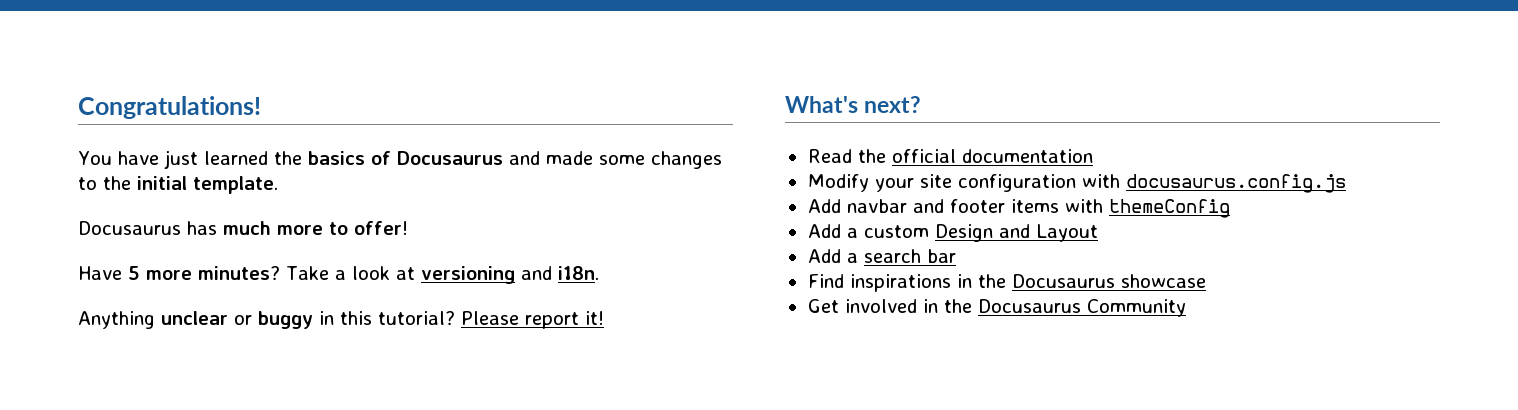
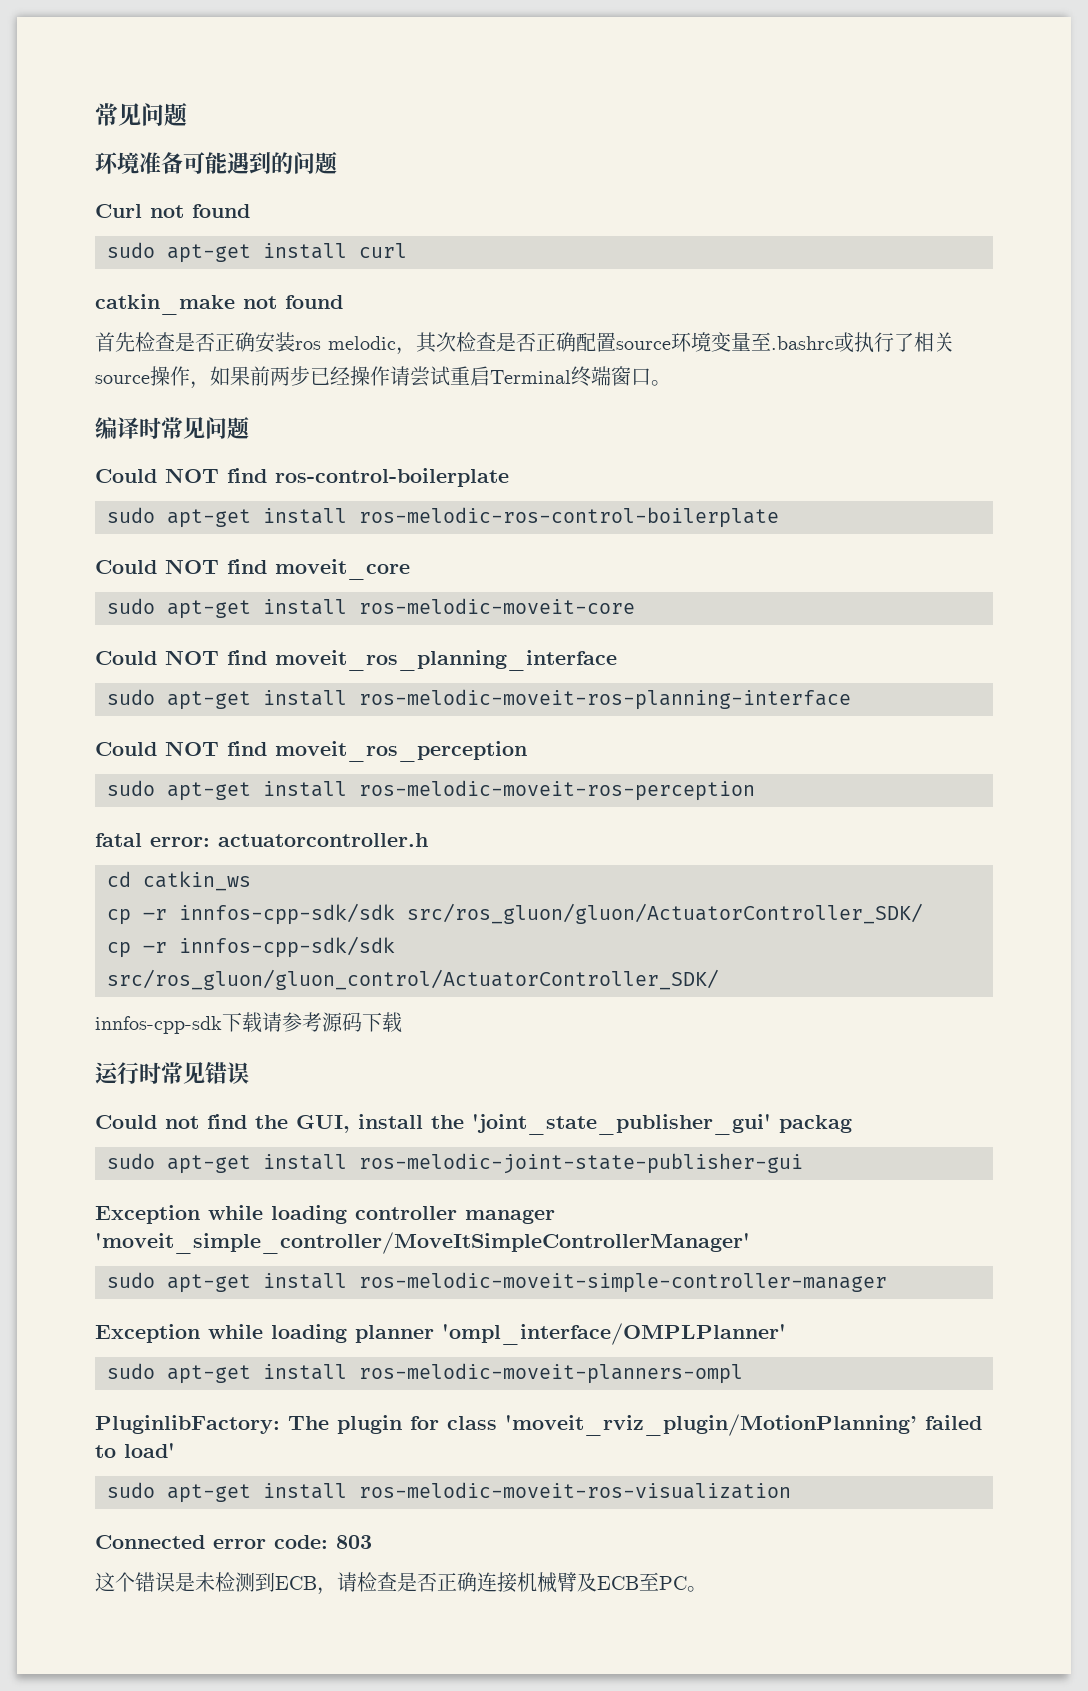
[78,96,261,119] [78,150,722,169] [78,176,278,194] [78,221,408,235] [78,266,599,284] [78,311,604,329] [785,96,922,113] [807,149,1093,163] [807,174,1346,193] [807,199,1230,218] [807,224,1098,242] [807,249,956,263] [807,274,1206,292] [807,299,1186,317] Congratulations! // You have just learned the basics of Docusaurus and made some changes to the initial template. // Docusaurus has much more to offer! // Have 5 more minutes? Take a look at versioning and i18n. // Anything unclear or buggy in this tutorial? Please report it! // What's next? // Read the official documentation // Modify your site configuration with docusaurus.config.js // Add navbar and footer items with themeConfig // Add a custom Design and Layout // Add a search bar // Find inspirations in the Docusaurus showcase // Get involved in the Docusaurus Community -> [95,102,187,126] [95,151,337,174] [95,204,250,218] [107,242,407,263] [95,294,343,315] [95,332,954,355] [95,366,671,389] [95,416,249,439] [95,468,509,487] [107,507,779,528] [95,559,410,580] [107,598,635,619] [95,650,617,671] [107,689,851,710] [95,741,527,762] [107,780,755,801] [95,833,428,847] [107,871,251,891] [107,903,923,925] [107,936,395,958] [107,969,719,990] [95,1012,402,1034] [95,1062,249,1084] [95,1114,852,1135] [107,1153,803,1174] [95,1205,555,1224] [95,1232,750,1254] [107,1272,887,1293] [95,1323,786,1345] [107,1363,743,1384] [95,1414,982,1436] [95,1443,175,1458] [107,1482,791,1503] [95,1535,372,1549] [95,1572,707,1595] 常见问题 // 环境准备可能遇到的问题 // Curl not found // sudo apt-get install curl // catkin_make not found // 首先检查是否正确安装ros melodic，其次检查是否正确配置source环境变量至.bashrc或执行了相关source操作，如果前两步已经操作请尝试重启Terminal终端窗口。 // 编译时常见问题 // Could NOT find ros-control-boilerplate // sudo apt-get install ros-melodic-ros-control-boilerplate // Could NOT find moveit_core // sudo apt-get install ros-melodic-moveit-core // Could NOT find moveit_ros_planning_interface // sudo apt-get install ros-melodic-moveit-ros-planning-interface // Could NOT find moveit_ros_perception // sudo apt-get install ros-melodic-moveit-ros-perception // fatal error: actuatorcontroller.h // cd catkin_ws // cp –r innfos-cpp-sdk/sdk src/ros_gluon/gluon/ActuatorController_SDK/ // cp –r innfos-cpp-sdk/sdk src/ros_gluon/gluon_control/ActuatorController_SDK/ // innfos-cpp-sdk下载请参考源码下载 // 运行时常见错误 // Could not find the GUI, install the 'joint_state_publisher_gui' packag // sudo apt-get install ros-melodic-joint-state-publisher-gui // Exception while loading controller manager 'moveit_simple_controller/MoveItSimpleControllerManager' // sudo apt-get install ros-melodic-moveit-simple-controller-manager // Exception while loading planner 'ompl_interface/OMPLPlanner' // sudo apt-get install ros-melodic-moveit-planners-ompl // PluginlibFactory: The plugin for class 'moveit_rviz_plugin/MotionPlanning’ failed to load' // sudo apt-get install ros-melodic-moveit-ros-visualization // Connected error code: 803 // 这个错误是未检测到ECB，请检查是否正确连接机械臂及ECB至PC。

